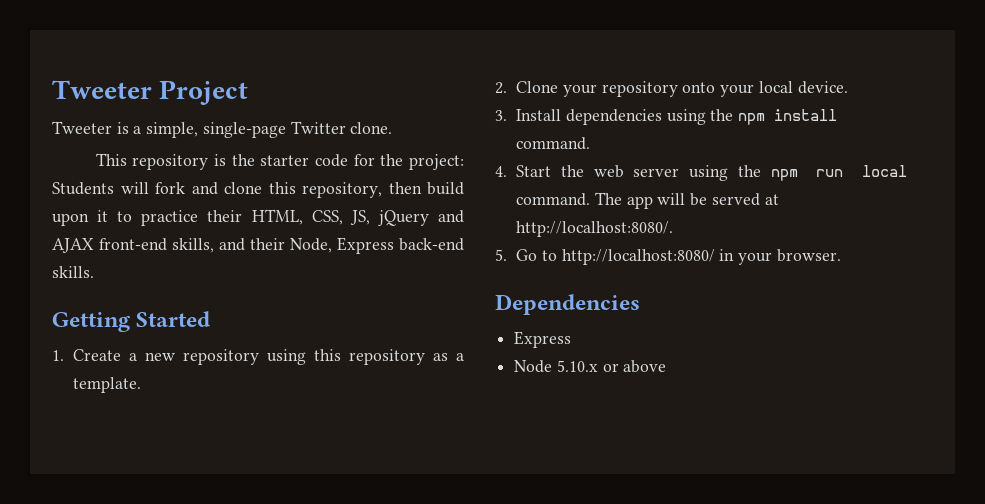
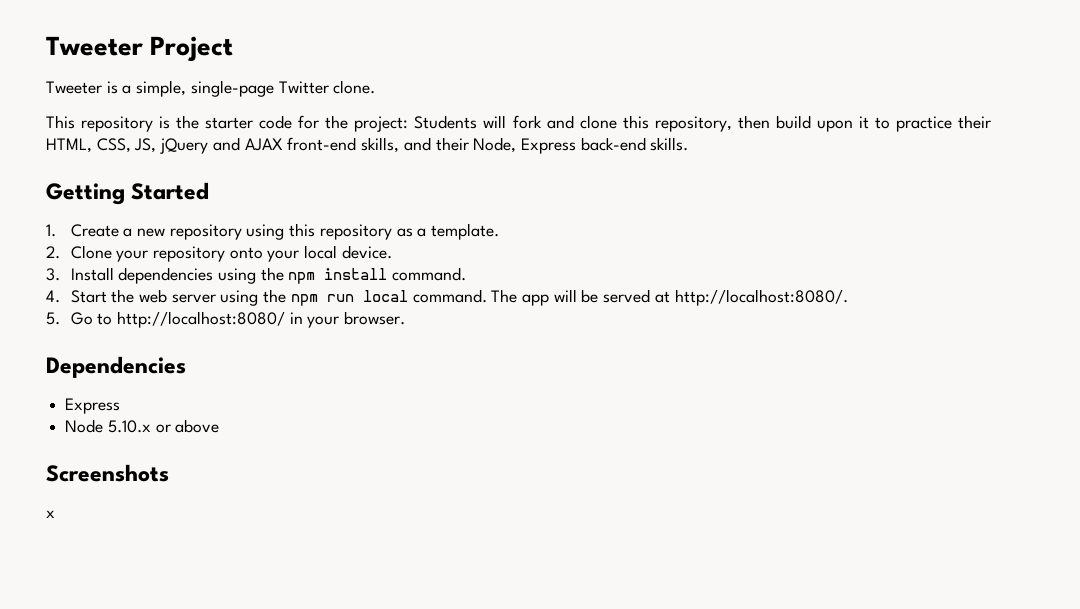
(667, 366) none -> [46,464,169,482] [46,510,55,518] // Screenshots // x

